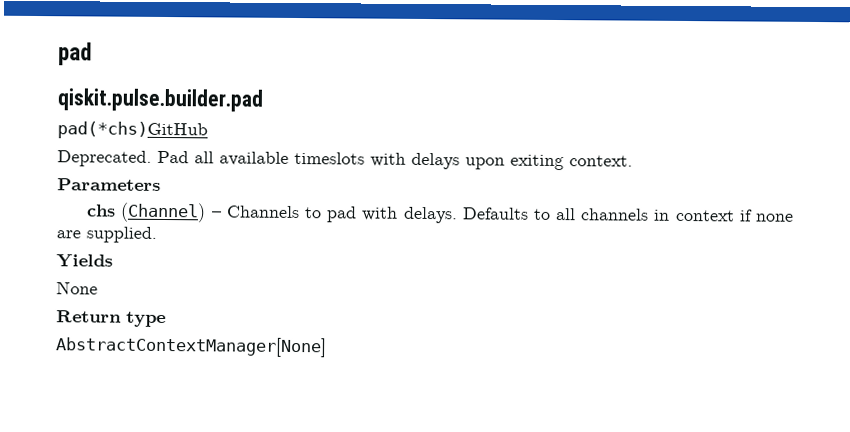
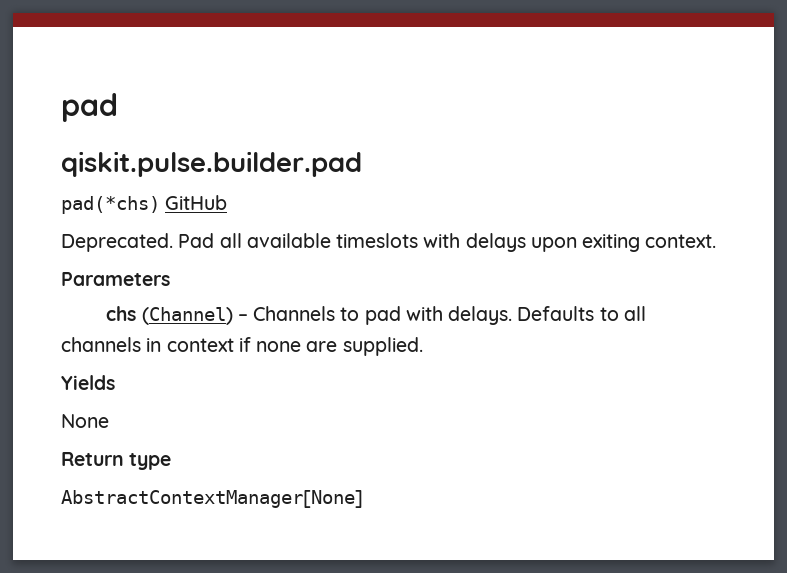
[57,121,208,140] pad(*chs)GitHub -> [61,195,228,214] pad(*chs) GitHub

